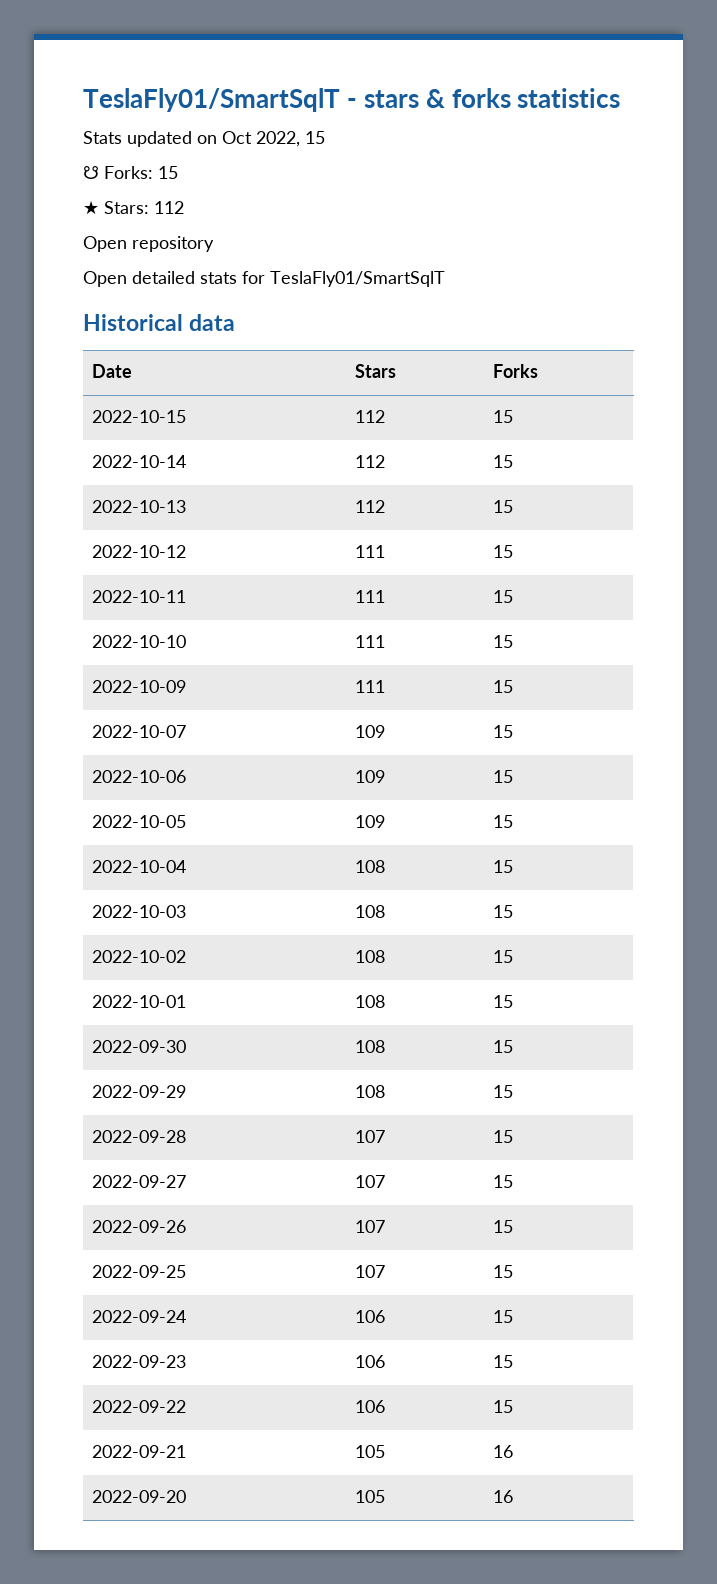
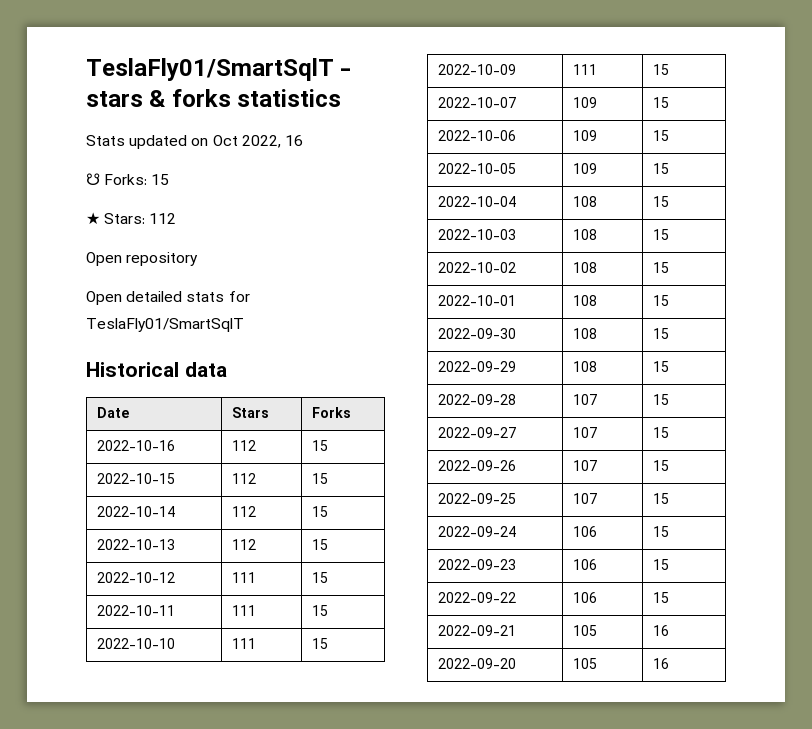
[305,131,325,144] 15 -> [284,135,303,146] 16
(538, 371) none -> [96,440,175,451] [231,440,256,451] [311,440,328,451] // 2022-10-16 | 112 | 15

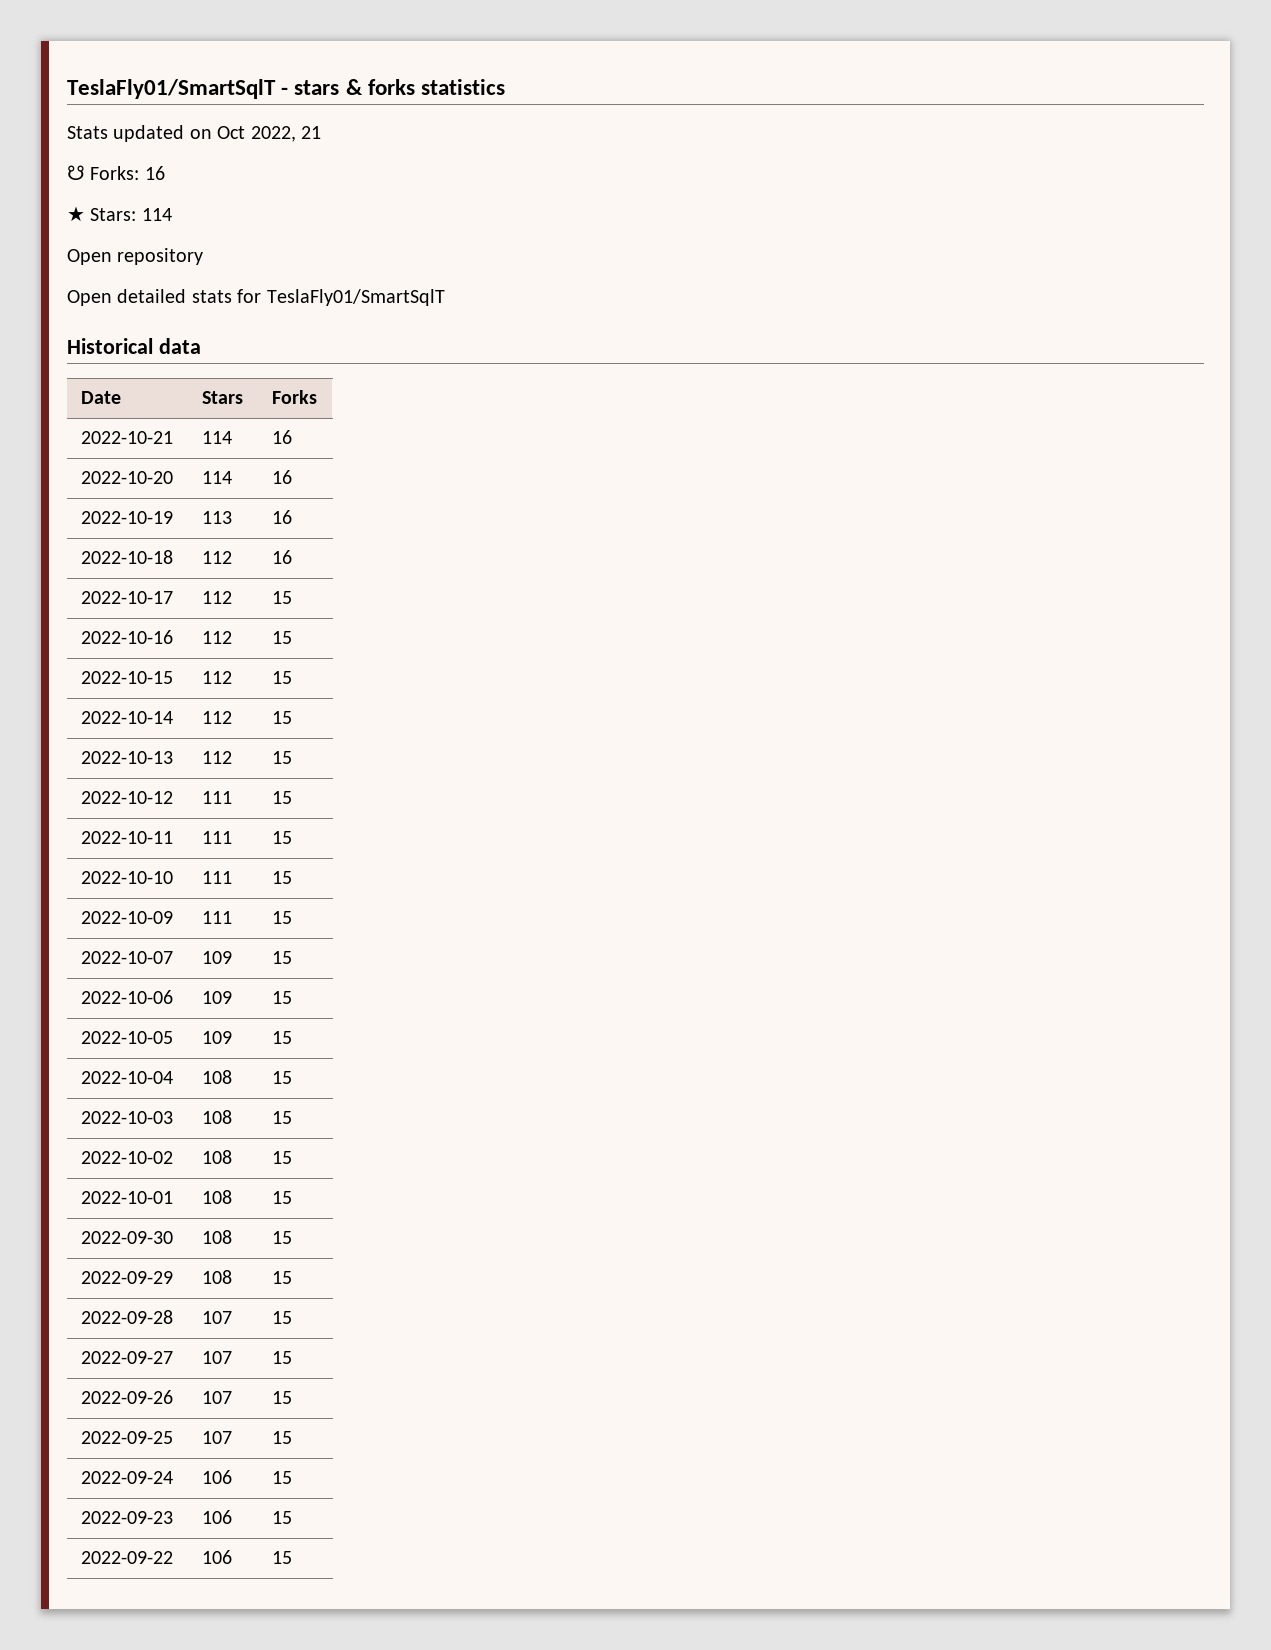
[284,135,303,146] 16 -> [301,126,321,139] 21
[151,174,170,185] 15 -> [144,166,165,180] 16
[149,213,177,224] 112 -> [141,208,172,221] 114
(351, 412) none -> [81,431,174,444] [202,431,233,444] [272,430,293,444] [81,471,174,484] [202,471,233,484] [272,470,293,484] [81,511,174,524] [202,511,233,524] [272,510,293,524] [81,550,174,564] [202,551,233,564] [272,550,293,564] [81,591,174,604] [202,591,233,604] [272,591,293,604] // 2022-10-21 | 114 | 16 // 2022-10-20 | 114 | 16 // 2022-10-19 | 113 | 16 // 2022-10-18 | 112 | 16 // 2022-10-17 | 112 | 15
[437,625,516,636] [572,625,597,636] [652,625,669,636] [437,658,516,669] [572,658,597,669] [652,658,669,669] // 2022-09-21 | 105 | 16 // 2022-09-20 | 105 | 16 -> (293, 1557) none

